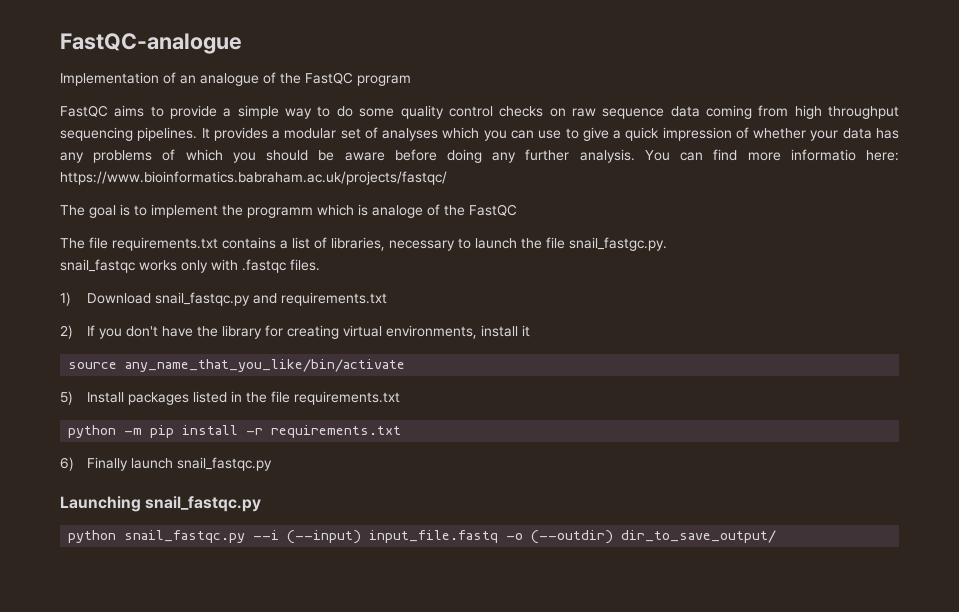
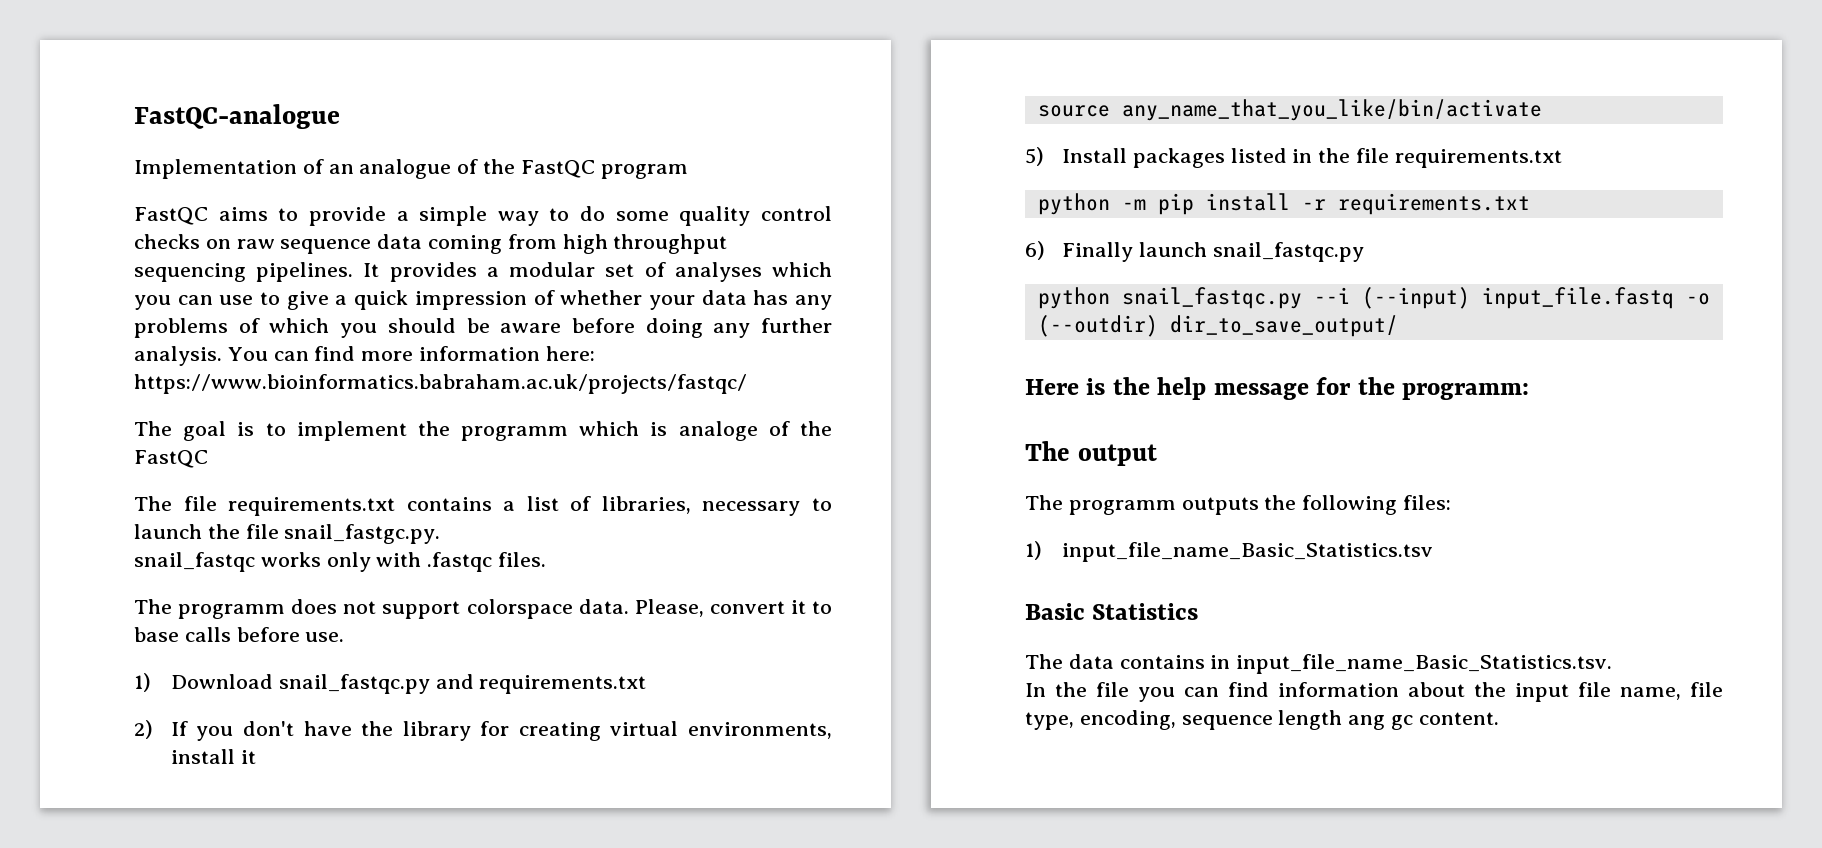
[790,149,856,161] informatio -> [419,346,541,361] information
(320, 265) none -> [134,599,832,619] [134,627,345,642] // The programm does not support colorspace data. Please, convert it to base calls before use.
[60,496,262,512] // Launching snail_fastqc.py -> (1364, 252) none
(777, 536) none -> [1025,377,1529,400] [1025,441,1157,466] [1025,495,1452,515] [1025,541,1433,562] [1025,603,1199,620] [1025,654,1613,674] [1025,682,1723,702] [1025,710,1499,730] // Here is the help message for the programm: // The output // The programm outputs the following files: // 1) input_file_name_Basic_Statistics.tsv // Basic Statistics // The data contains in input_file_name_Basic_Statistics.tsv. // In the file you can find information about the input file name, file type, encoding, sequence length ang gc content.

